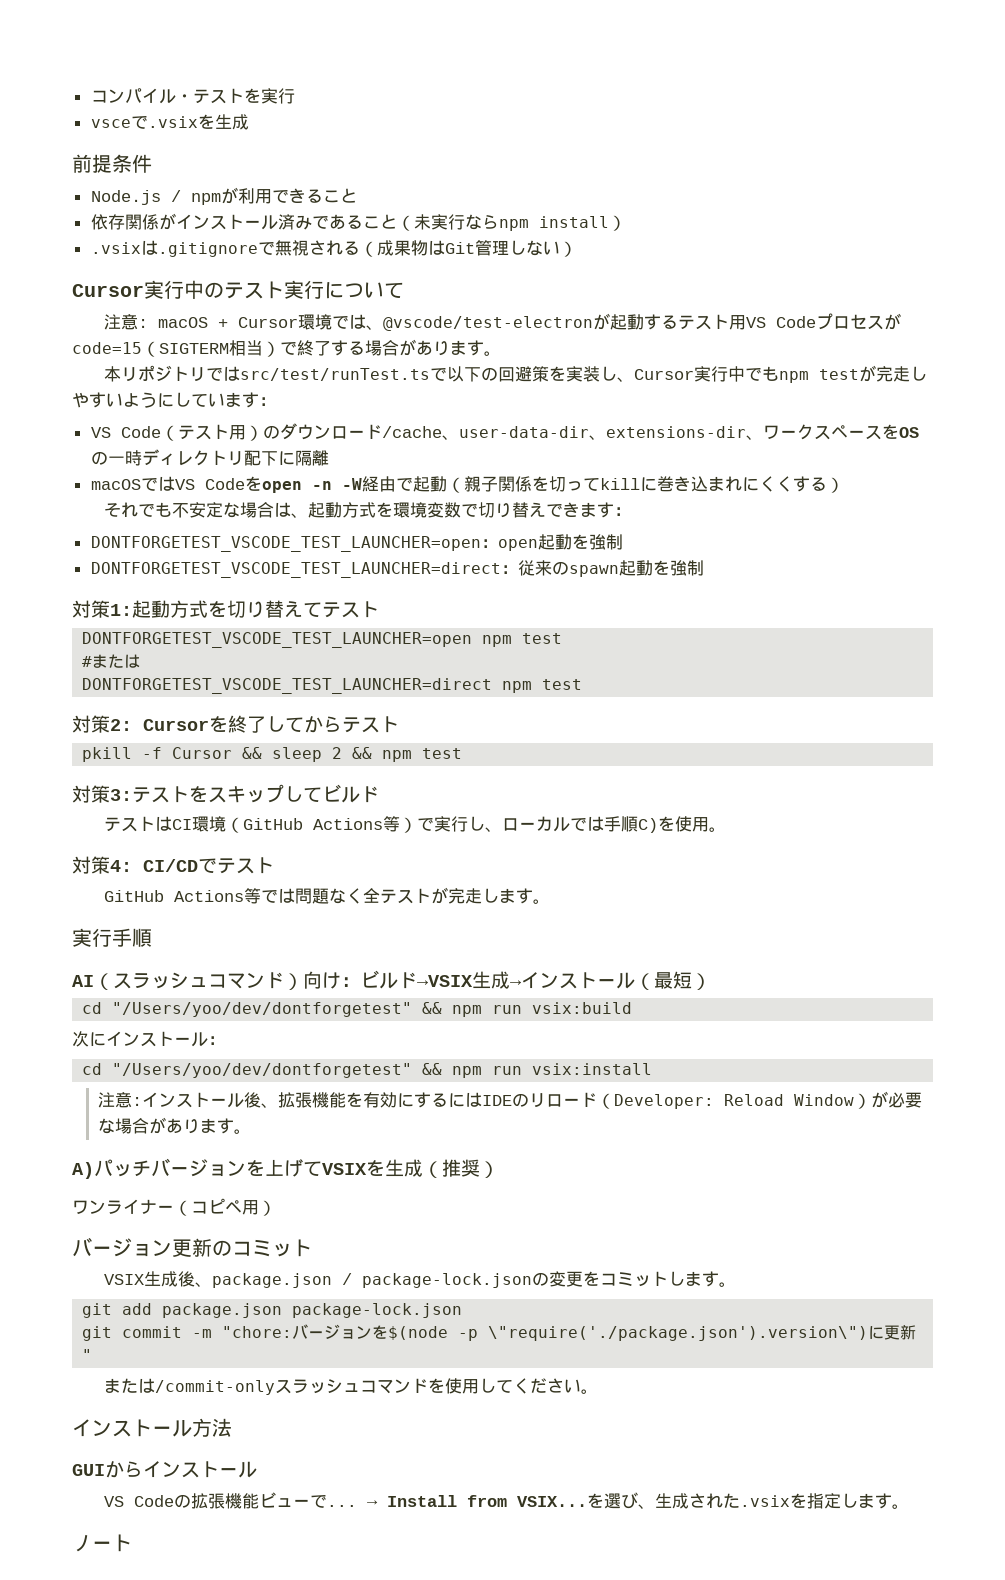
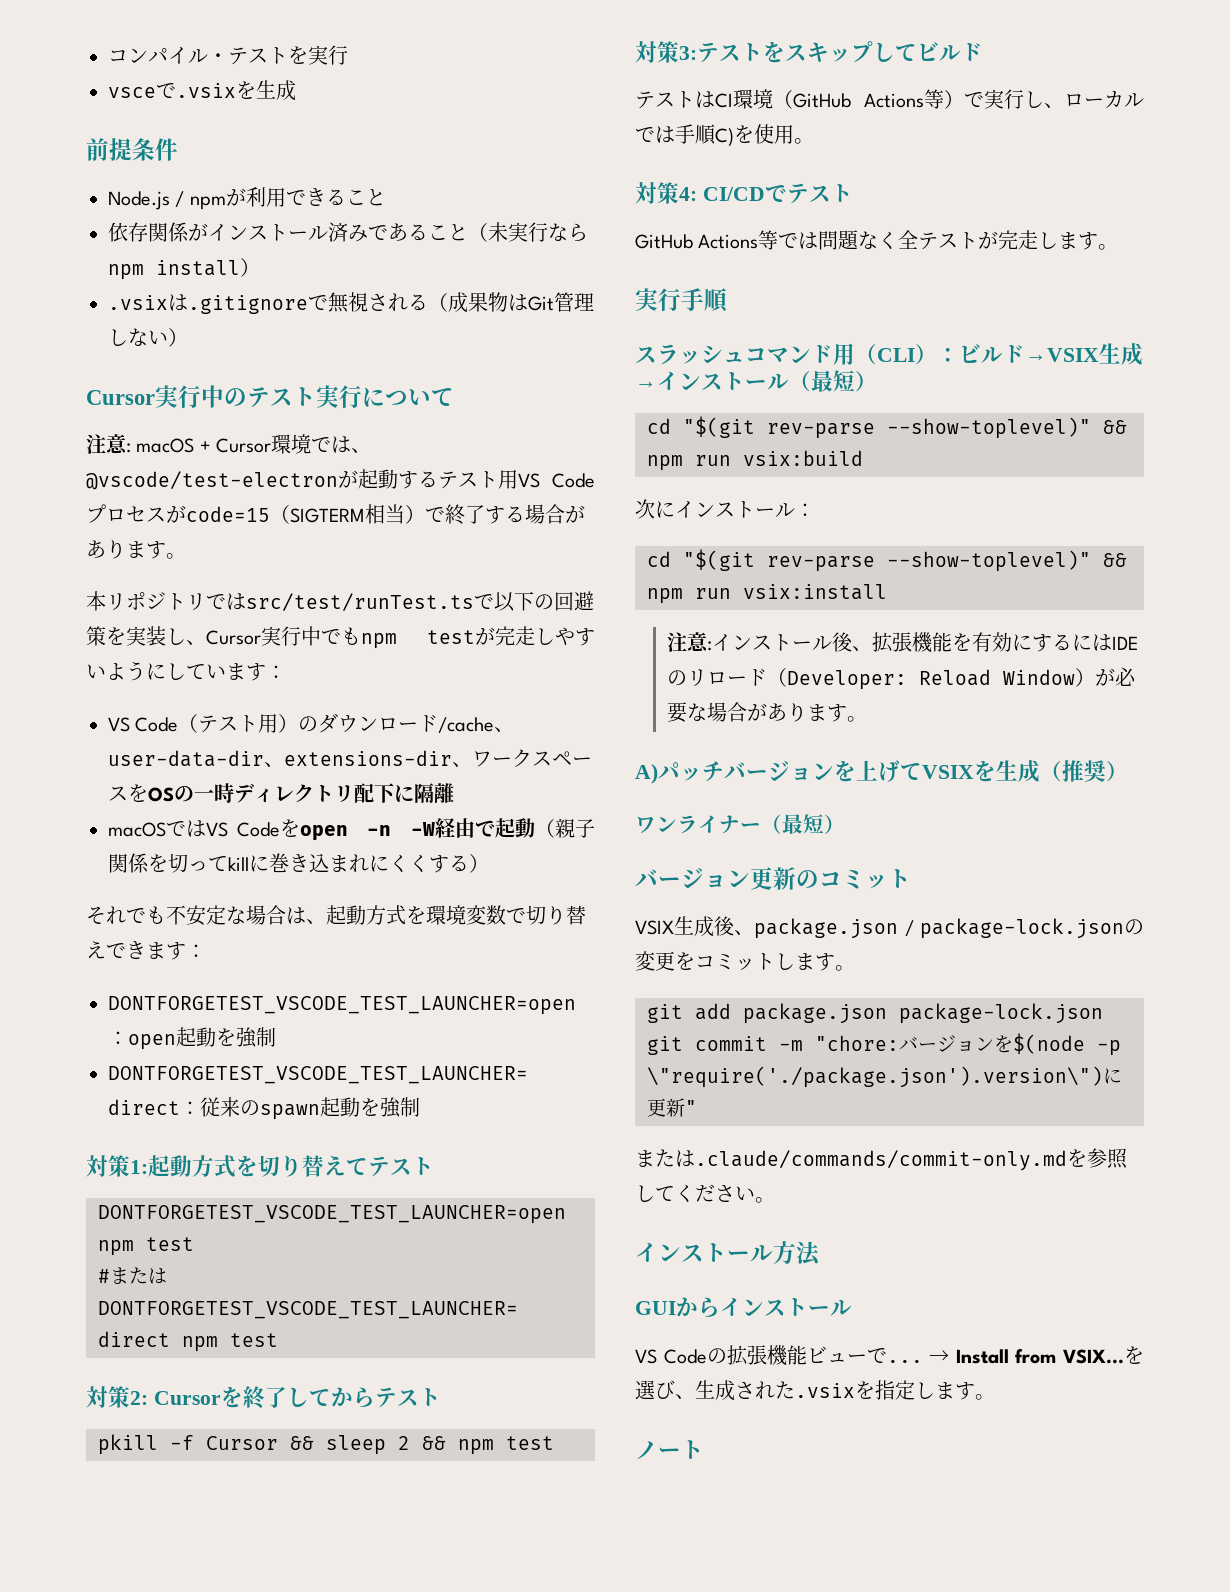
[72,971,341,990] AI（スラッシュコマンド）向け -> [635,343,937,365] スラッシュコマンド用（CLI）
[112,1002,413,1017] "/Users/yoo/dev/dontforgetest" -> [683,416,1091,439] "$(git rev-parse --show-toplevel)"
[112,1063,413,1078] "/Users/yoo/dev/dontforgetest" -> [683,549,1091,572] "$(git rev-parse --show-toplevel)"
[191,1198,259,1215] コピペ用 -> [782,814,824,834] 最短
[155,1378,480,1395] /commit-onlyスラッシュコマンドを使用 -> [695,1148,1128,1171] .claude/commands/commit-only.mdを参照

